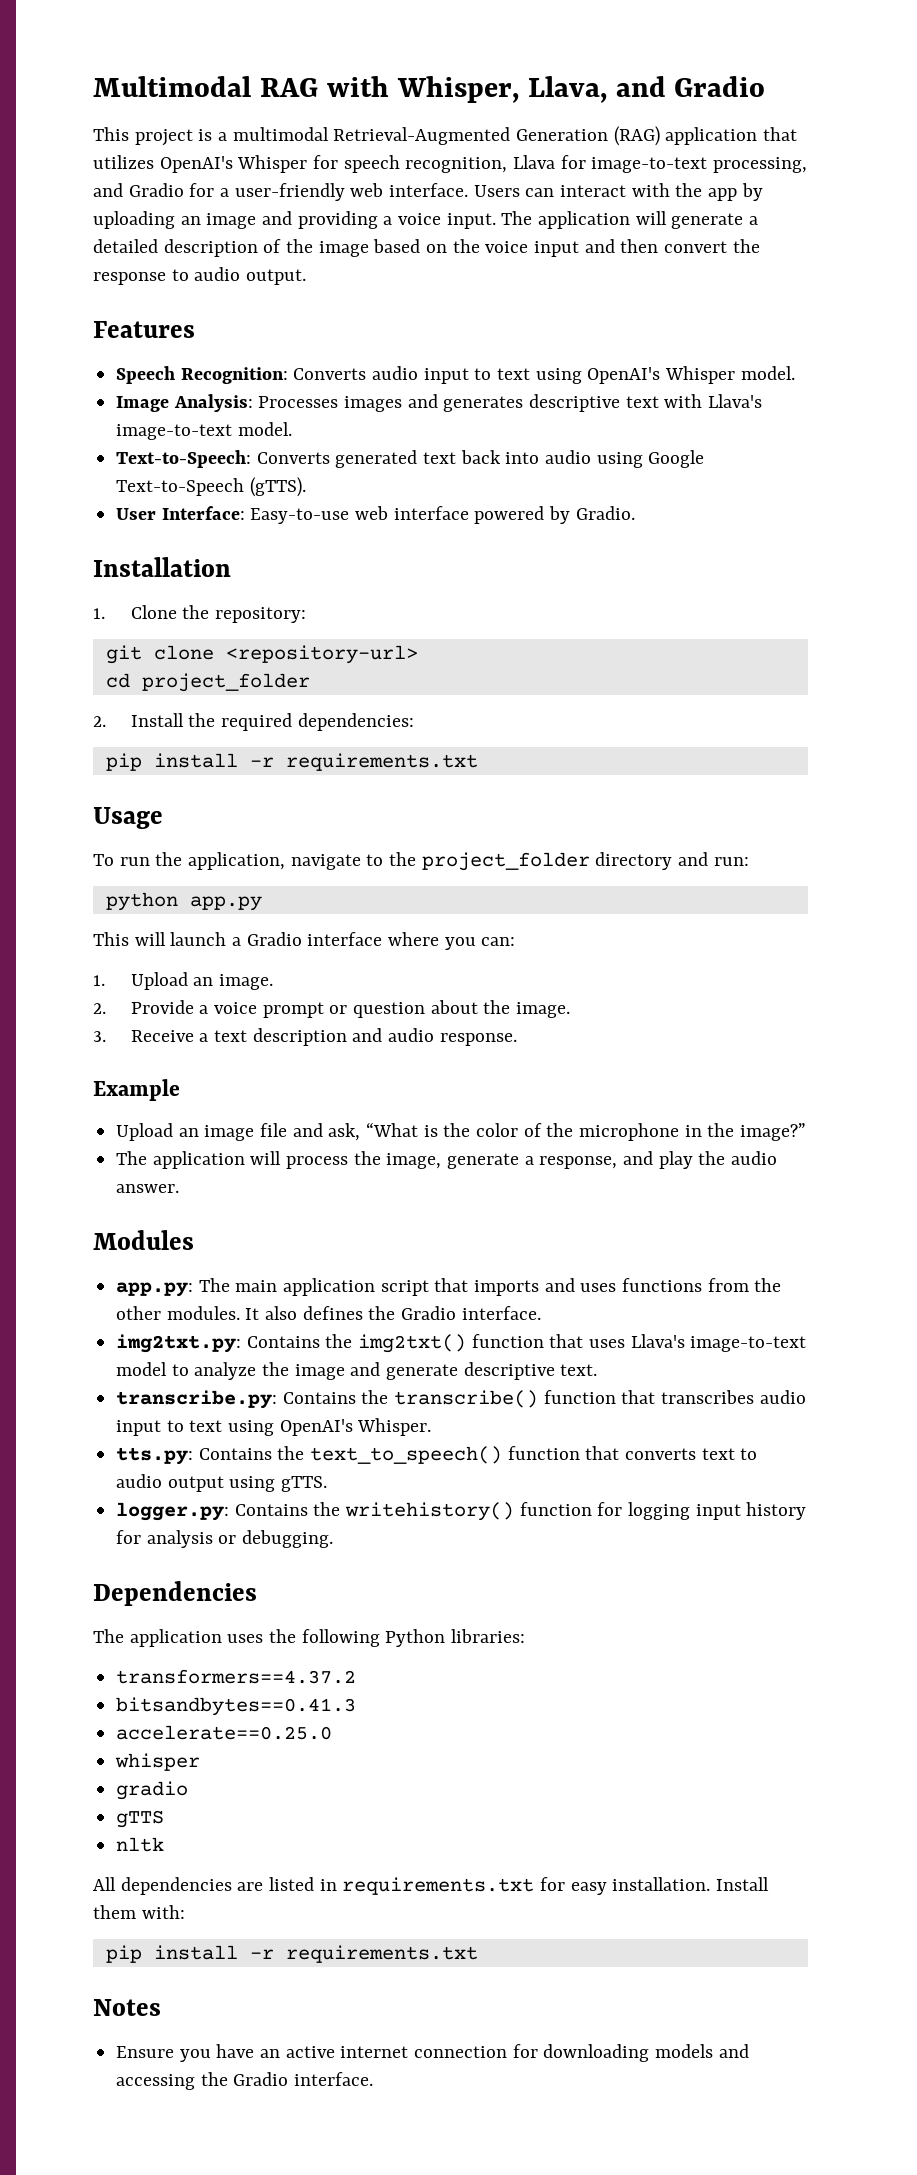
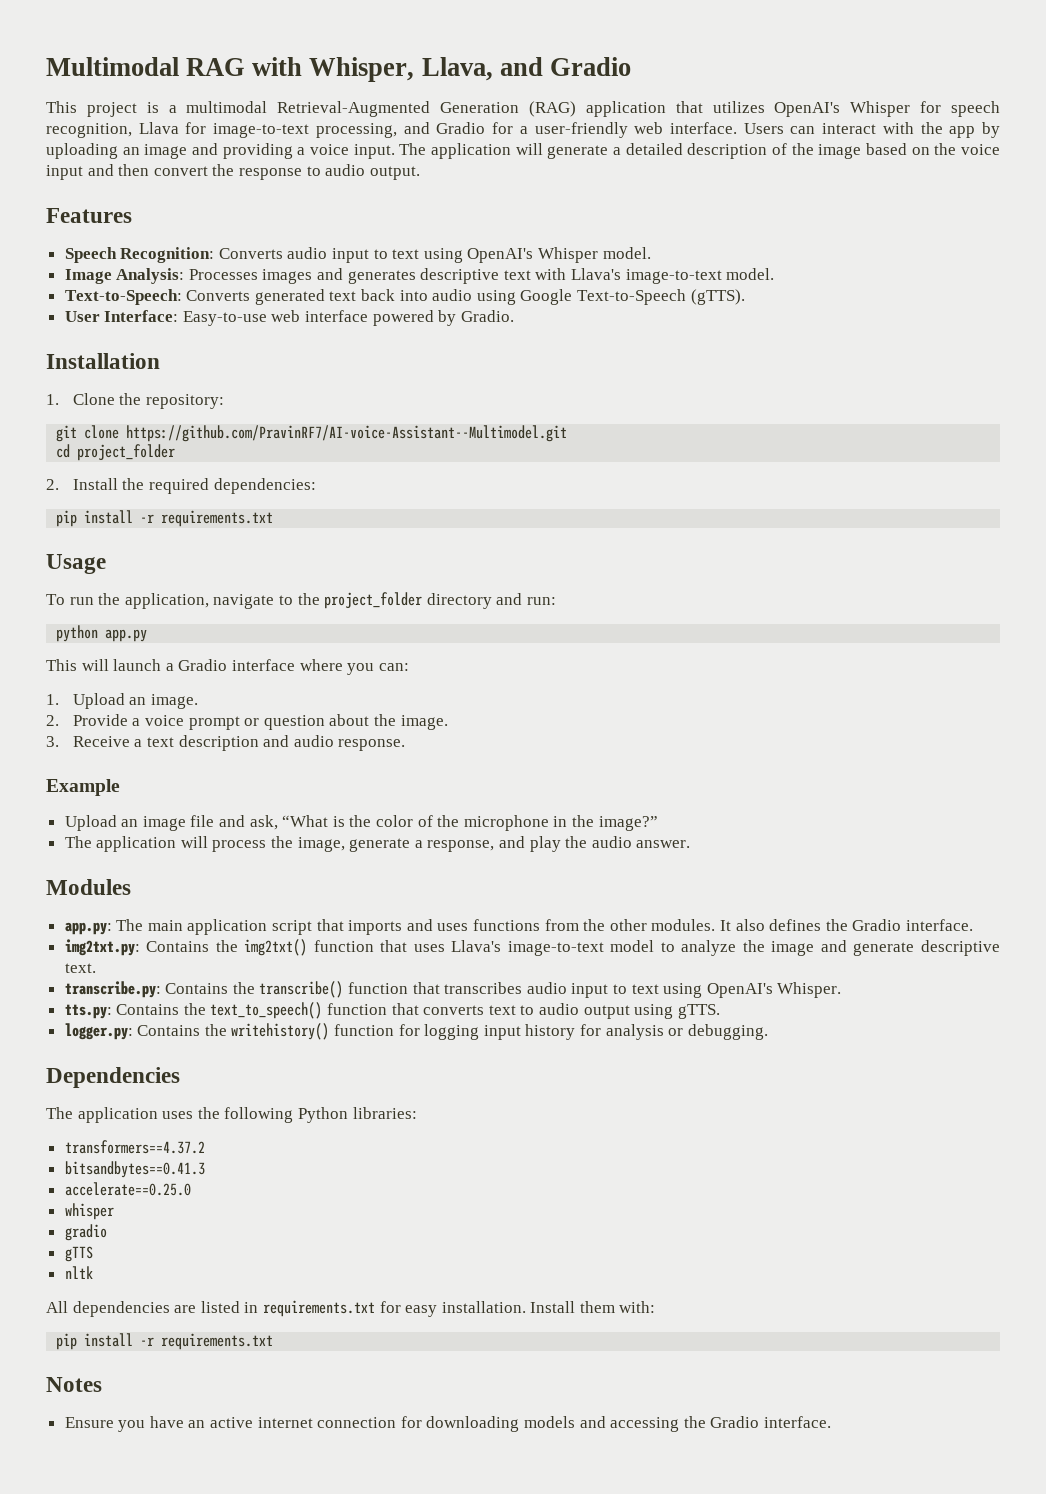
[225,645,418,664] <repository-url> -> [126,425,568,442] https://github.com/PravinRF7/AI-voice-Assistant--Multimodel.git

